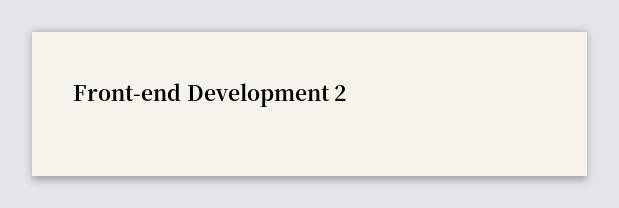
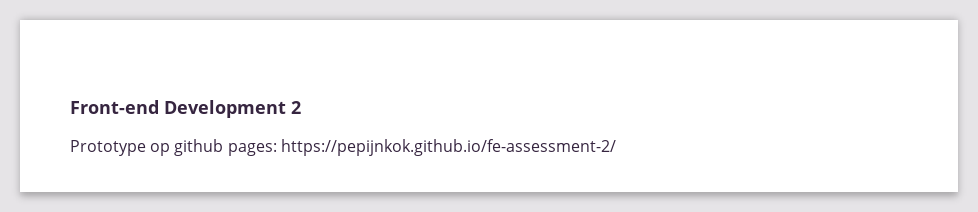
(347, 93) none -> [70,139,616,156] // Prototype op github pages: https://pepijnkok.github.io/fe-assessment-2/

